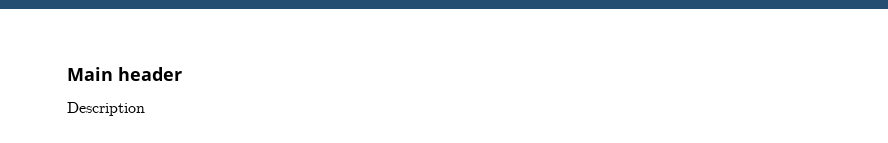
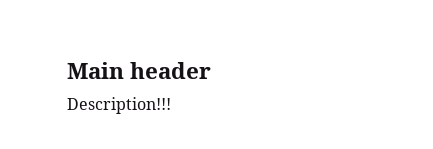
[67,102,145,116] Description -> [67,97,171,114] Description!!!

